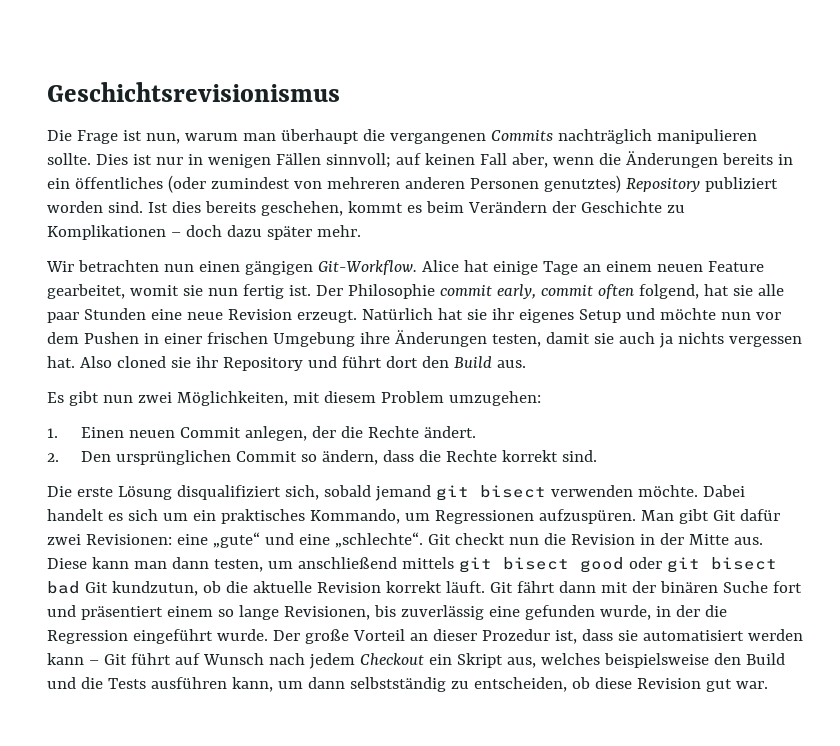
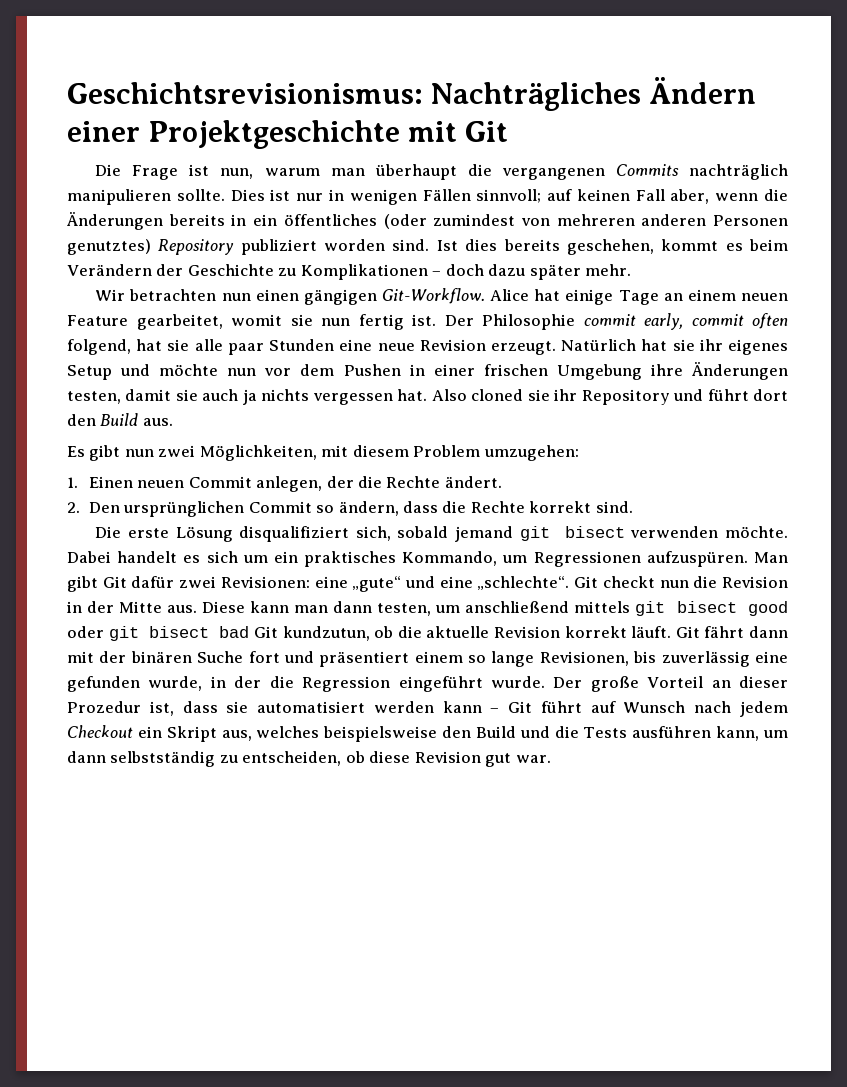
[47,82,340,102] Geschichtsrevisionismus -> [67,77,757,111] [67,120,509,149] Geschichtsrevisionismus: Nachträgliches Ändern einer Projektgeschichte mit Git

